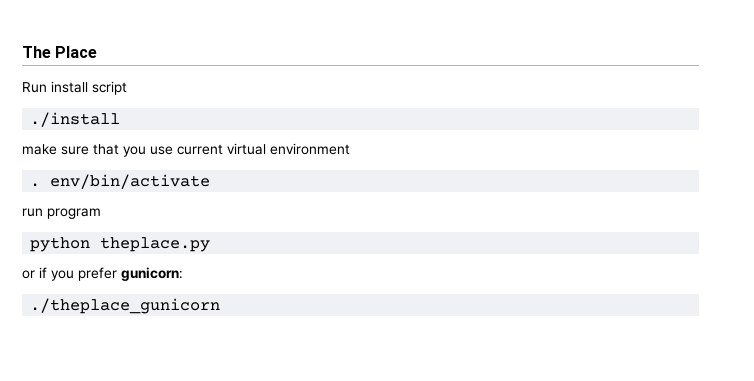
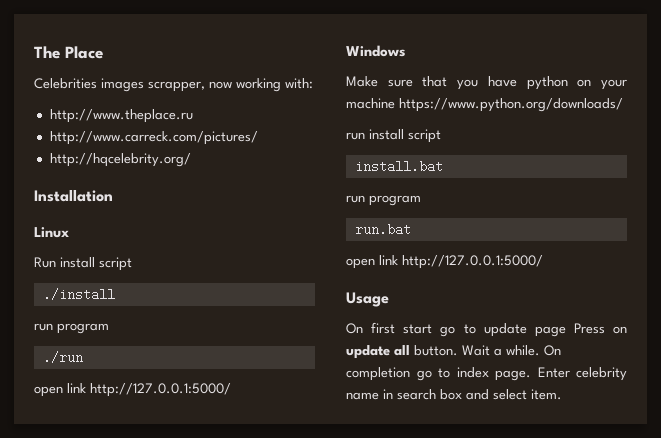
[22,81,127,95] [30,112,121,127] [22,143,350,157] [30,174,211,189] [22,208,101,219] [30,237,211,252] [22,267,183,281] [30,298,221,314] Run install script // ./install // make sure that you use current virtual environment // . env/bin/activate // run program // python theplace.py // or if you prefer gunicorn: // ./theplace_gunicorn -> [34,78,313,92] [49,109,193,123] [49,131,258,145] [49,153,191,167] [34,190,113,202] [34,227,69,238] [34,257,132,271] [42,288,115,301] [34,323,109,334] [42,351,83,364] [34,383,231,397] [346,45,405,57] [346,76,627,90] [346,98,623,112] [346,129,441,143] [354,160,443,173] [346,195,421,206] [354,223,411,236] [346,255,543,269] [346,292,389,307] [346,322,627,337] [346,345,561,359] [346,367,627,381] [346,389,562,400] Celebrities images scrapper, now working with: // http://www.theplace.ru // http://www.carreck.com/pictures/ // http://hqcelebrity.org/ // Installation // Linux // Run install script // ./install // run program // ./run // open link http://127.0.0.1:5000/ // Windows // Make sure that you have python on your machine https://www.python.org/downloads/ // run install script // install.bat // run program // run.bat // open link http://127.0.0.1:5000/ // Usage // On first start go to update page Press on update all button. Wait a while. On completion go to index page. Enter celebrity name in search box and select item.

